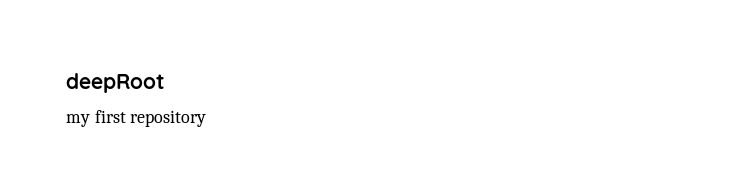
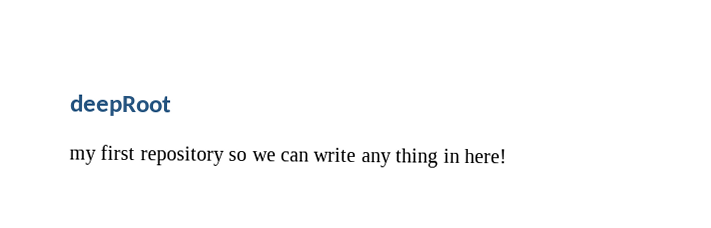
(207, 118) none -> [228,147,507,168] so we can write any thing in here!

